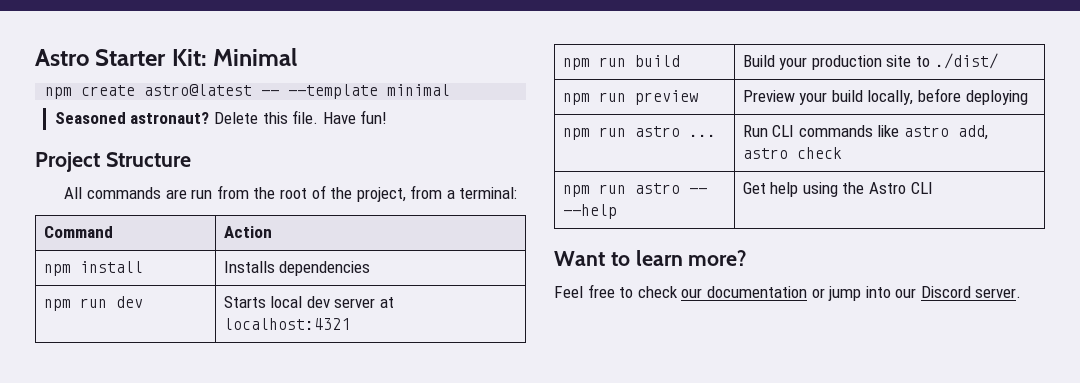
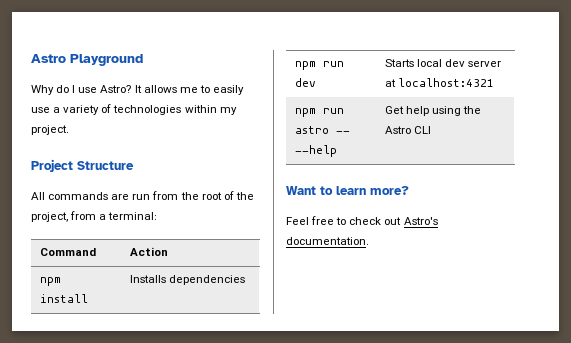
[35,48,298,66] [45,84,451,99] [54,110,388,124] Astro Starter Kit: Minimal // npm create astro@latest -- --template minimal // Seasoned astronaut? Delete this file. Have fun! -> [31,54,143,66] [31,85,244,95] [31,104,237,115] [31,125,69,135] Astro Playground // Why do I use Astro? It allows me to easily use a variety of technologies within my project.
[562,55,680,70] [742,53,998,70] [562,90,698,105] [742,88,1028,105] [562,126,716,140] [742,125,988,140] [742,147,842,159] // npm run build | Build your production site to ./dist/ // npm run preview | Preview your build locally, before deploying // npm run astro ... | Run CLI commands like astro add, astro check -> (495, 82) none
[681,286,1022,301] our documentation or jump into our Discord server. -> [384,217,438,225] [286,237,369,245] out Astro's documentation.

